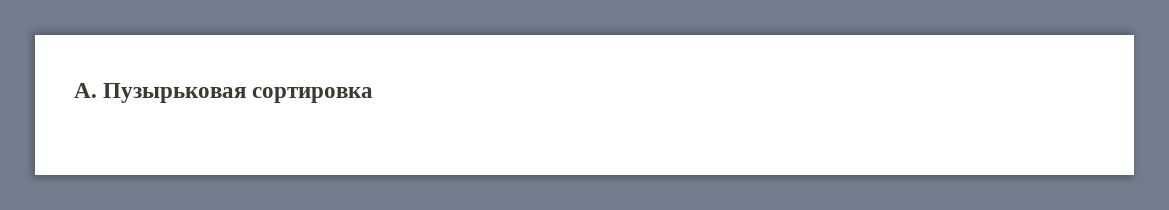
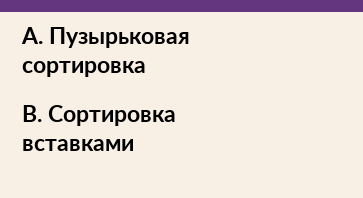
(374, 95) none -> [22,105,177,126] [22,139,134,151] // B. Сортировка вставками

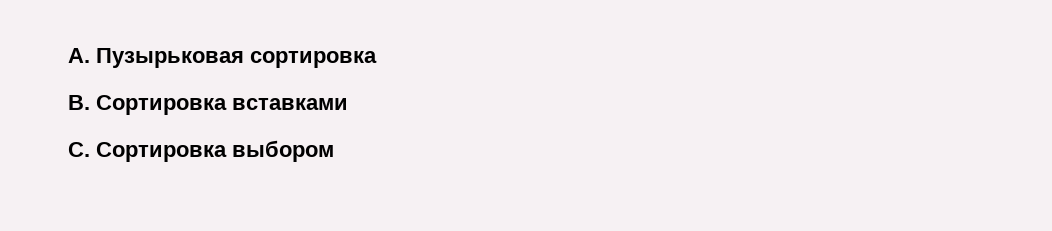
(134, 145) none -> [68,140,334,162] // C. Сортировка выбором

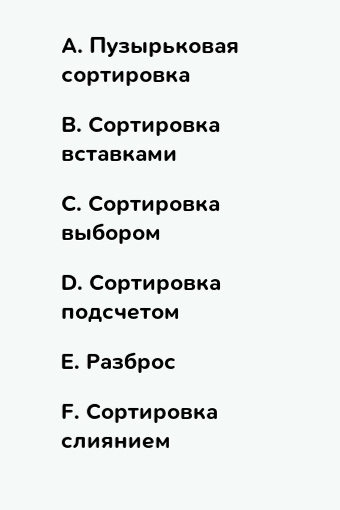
(334, 151) none -> [60,273,222,295] [60,307,180,324] [60,351,177,374] [60,402,219,424] [60,436,171,451] // D. Сортировка подсчетом // E. Разброс // F. Сортировка слиянием

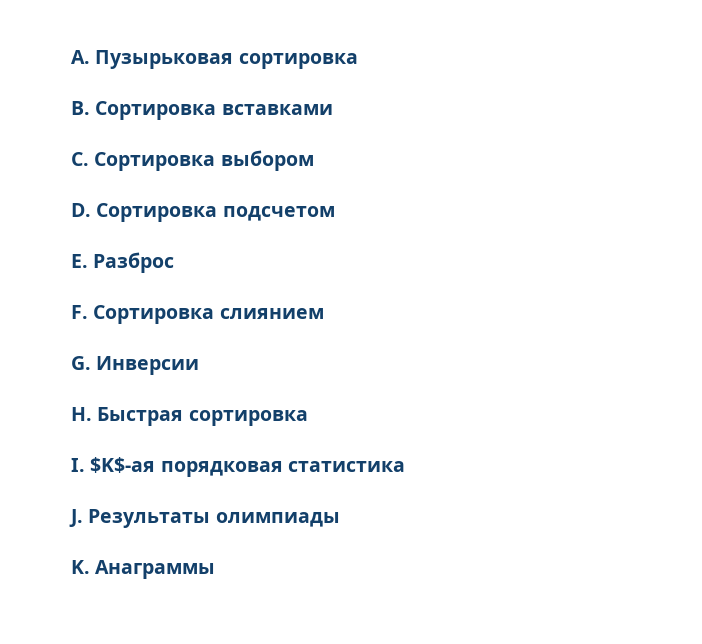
(171, 443) none -> [71,356,200,375] [71,407,308,426] [71,457,405,477] [69,509,340,528] [71,560,216,579] // G. Инверсии // H. Быстрая сортировка // I. $K$-ая порядковая статистика // J. Результаты олимпиады // K. Анаграммы

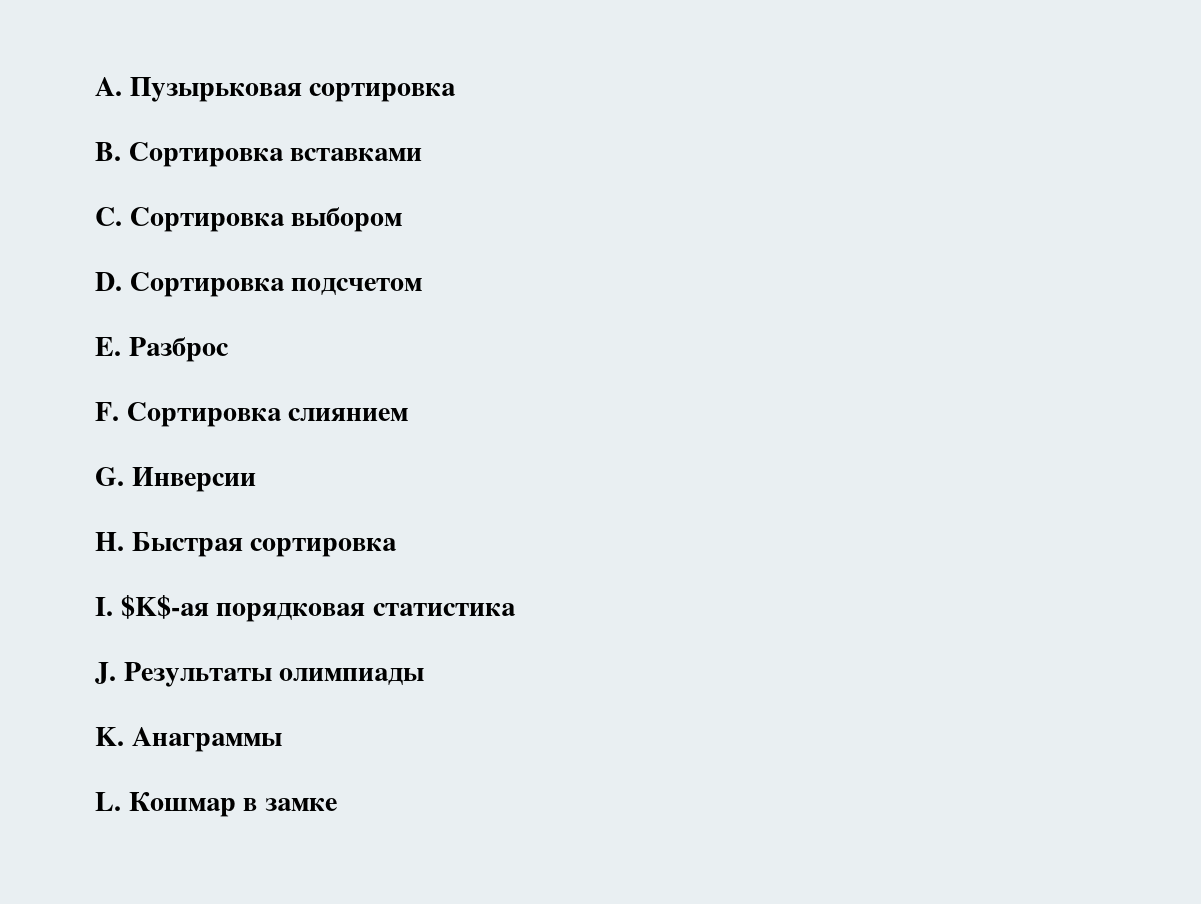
(216, 569) none -> [95,792,337,817] // L. Кошмар в замке

